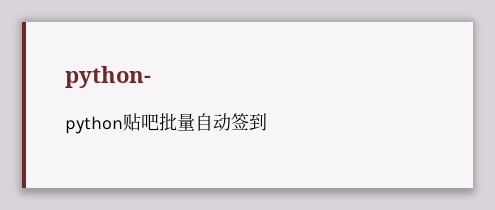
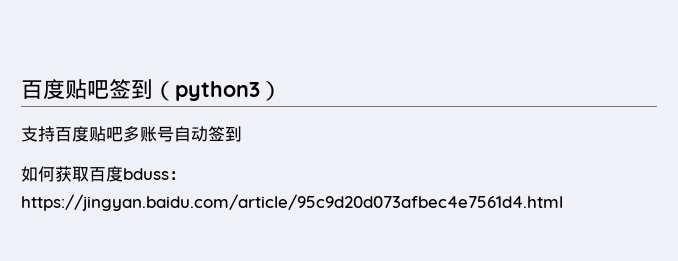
[65,66,151,88] [65,113,267,134] python- // python贴吧批量自动签到 -> [21,79,282,101] [21,126,242,142] [21,166,186,182] [21,194,563,211] 百度贴吧签到（python3） // 支持百度贴吧多账号自动签到 // 如何获取百度bduss：https://jingyan.baidu.com/article/95c9d20d073afbec4e7561d4.html

